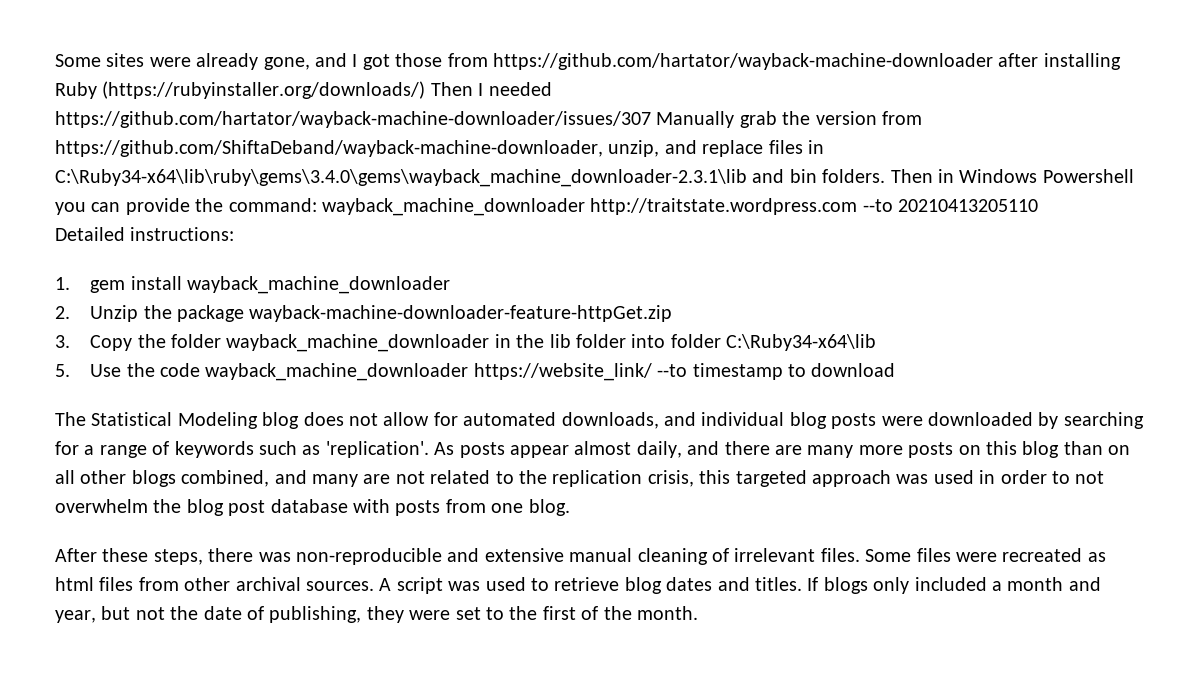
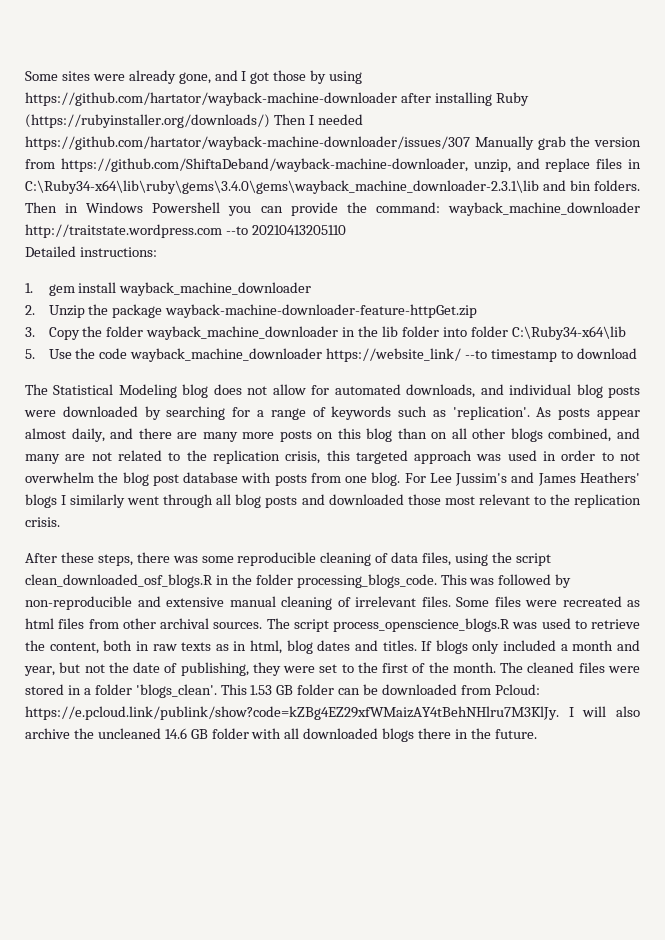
[447,53,488,67] from -> [310,70,363,84] by using
(570, 507) none -> [404,472,640,486] [25,494,641,508] [25,517,60,527] For Lee Jussim's and James Heathers' blogs I similarly went through all blog posts and downloaded those most relevant to the replication crisis.
(291, 557) none -> [201,552,551,566] [25,574,572,588] some reproducible cleaning of data files, using the script clean_downloaded_osf_blogs.R in the folder processing_blogs_code. This was followed by
[379,577,443,594] A script -> [266,618,510,632] The script process_openscience_blogs.R
(620, 584) none -> [25,640,283,654] the content, both in raw texts as in html,
(698, 613) none -> [500,662,640,673] [25,684,540,698] [25,706,640,720] [25,728,537,742] The cleaned files were stored in a folder 'blogs_clean'. This 1.53 GB folder can be downloaded from Pcloud: https://e.pcloud.link/publink/show?code=kZBg4EZ29xfWMaizAY4tBehNHlru7M3KlJy. I will also archive the uncleaned 14.6 GB folder with all downloaded blogs there in the future.

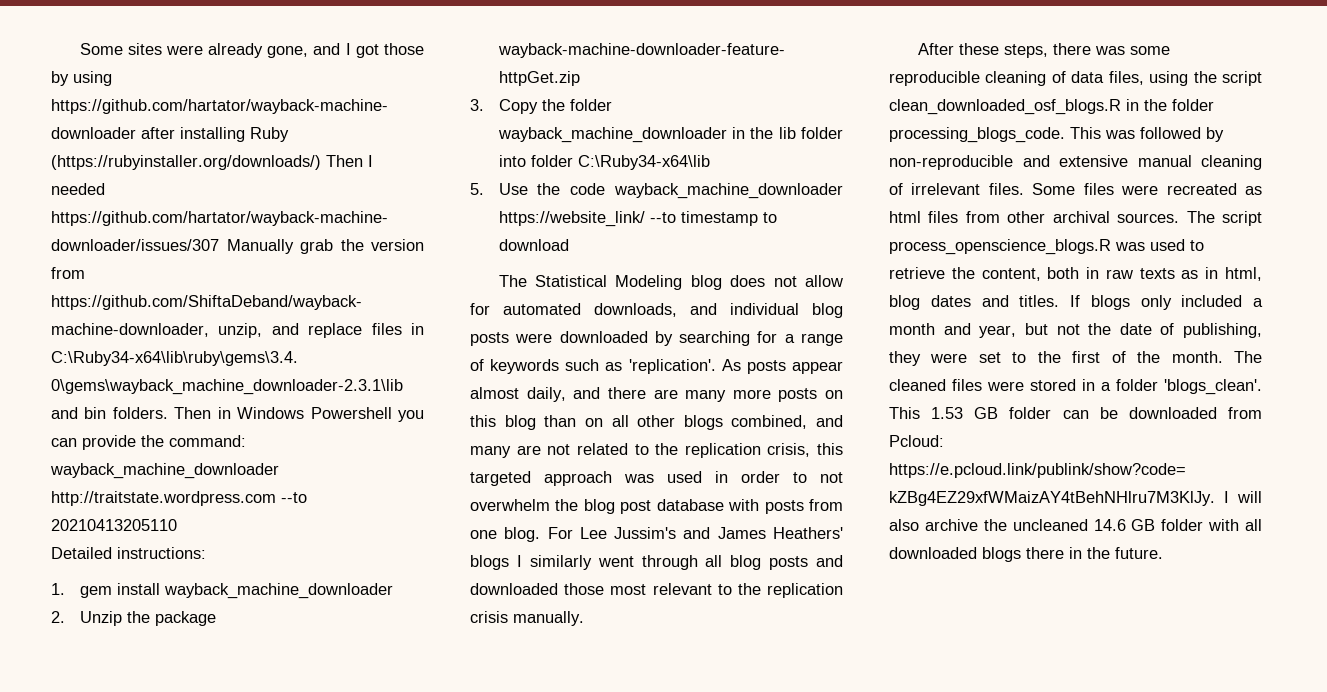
[25,517,60,527] crisis. -> [470,611,584,626] crisis manually.

